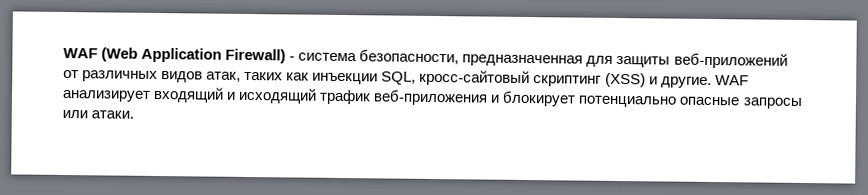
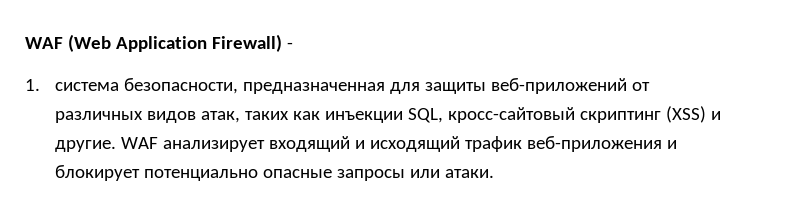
(296, 58) none -> [25,79,40,91] // 1.

